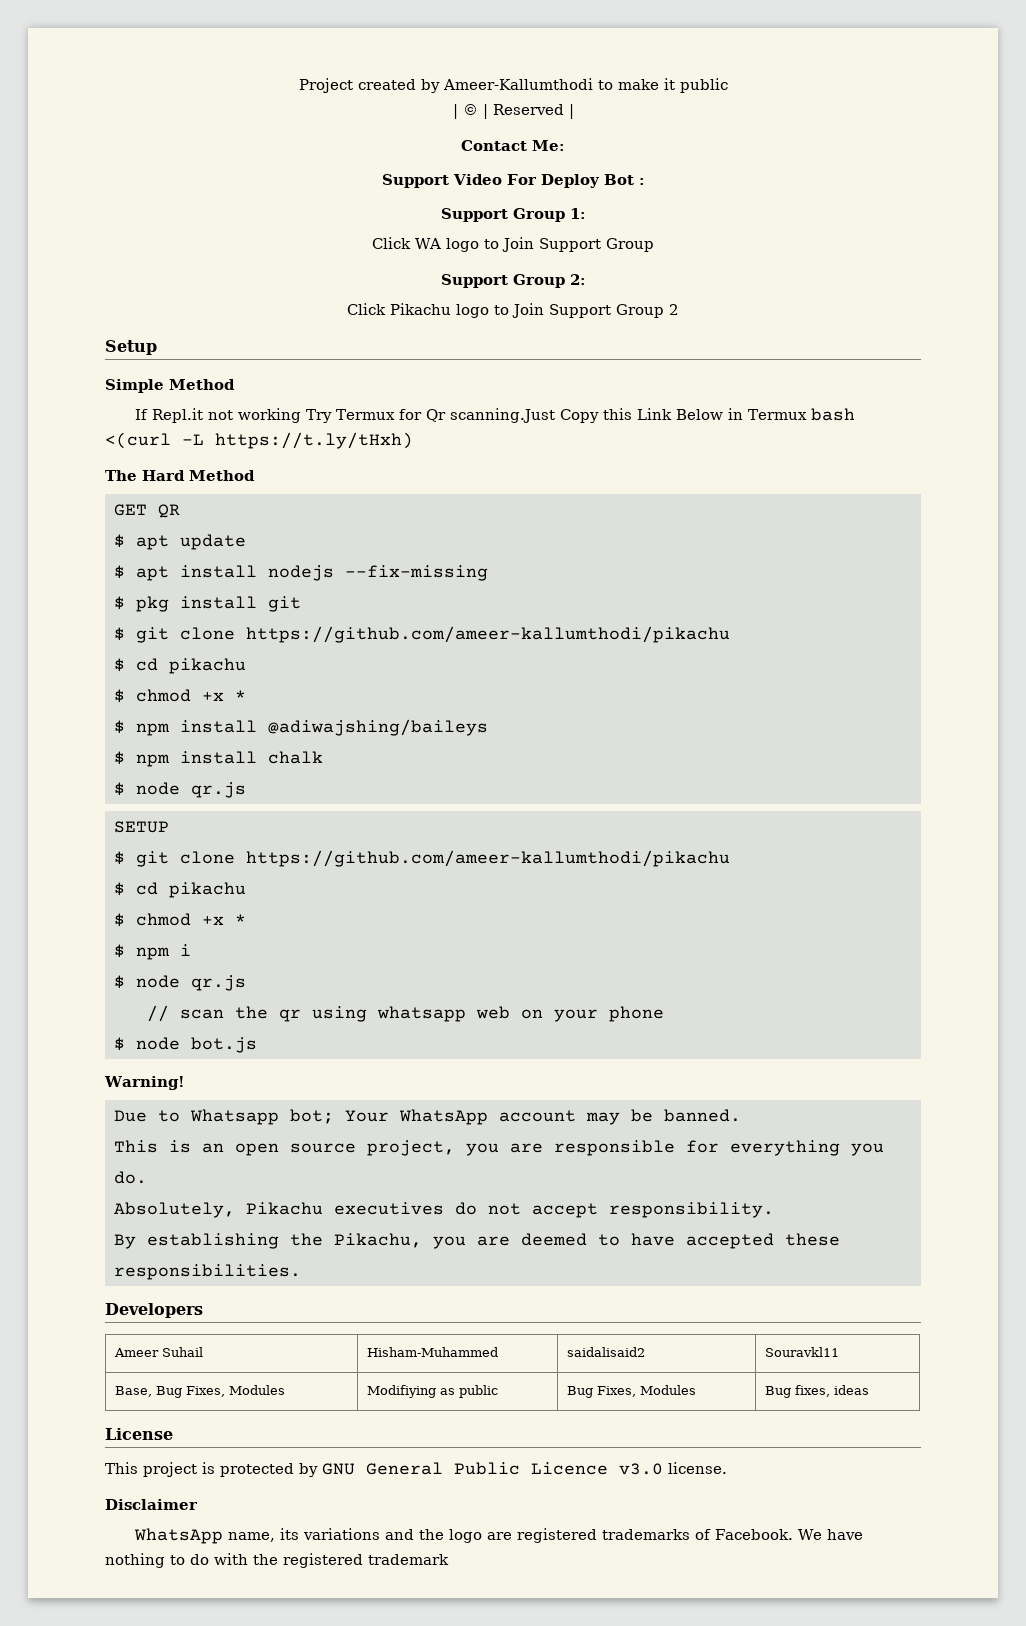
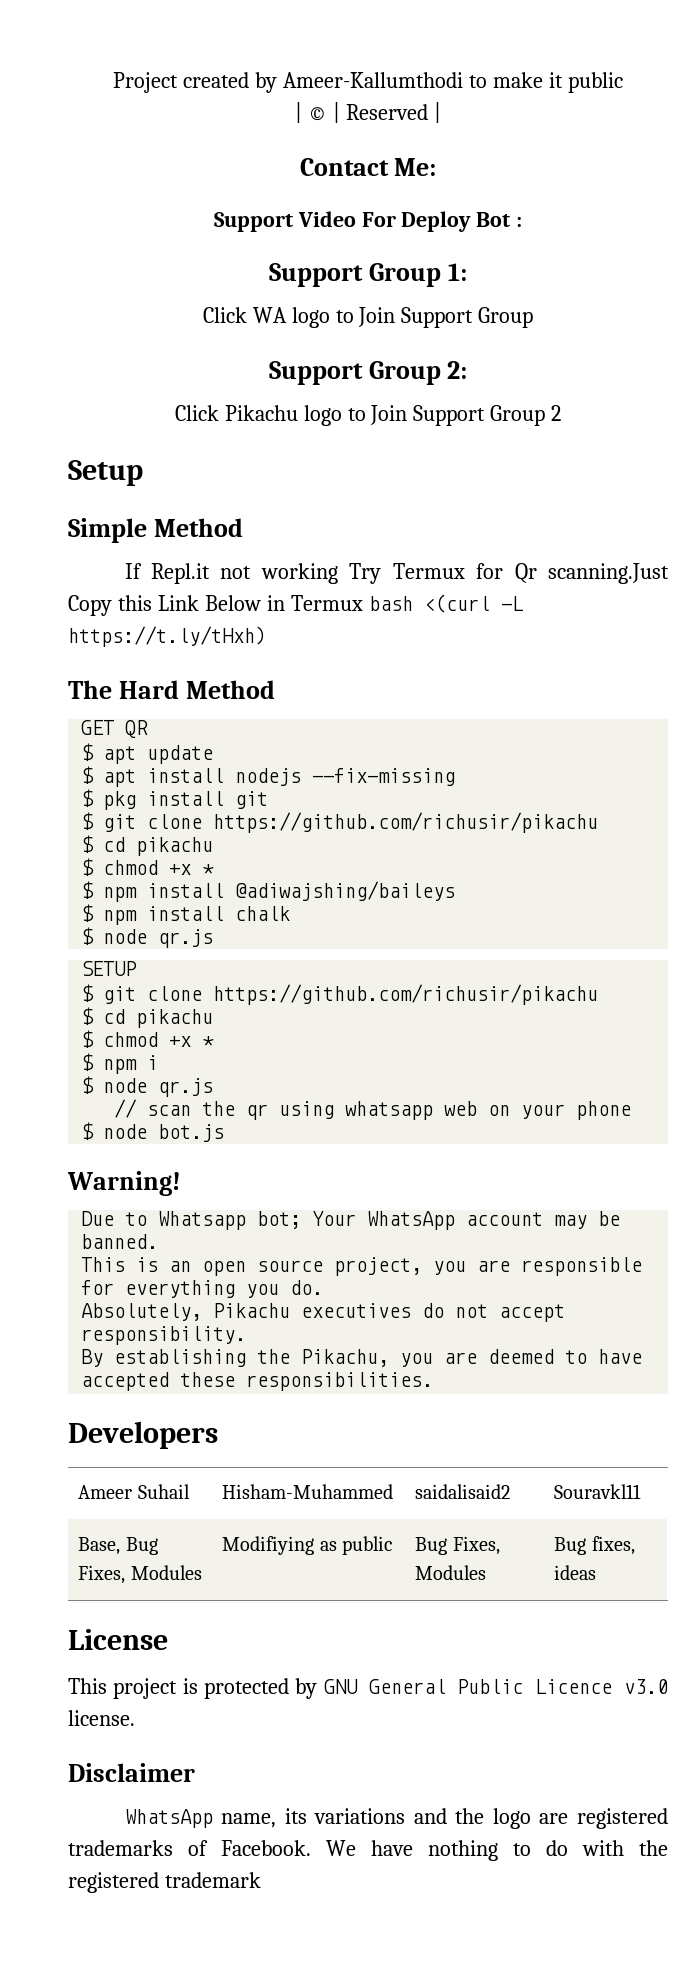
[245,626,730,643] https://github.com/ameer-kallumthodi/pikachu -> [213,812,599,833] https://github.com/richusir/pikachu
[245,850,730,867] https://github.com/ameer-kallumthodi/pikachu -> [213,984,599,1005] https://github.com/richusir/pikachu

